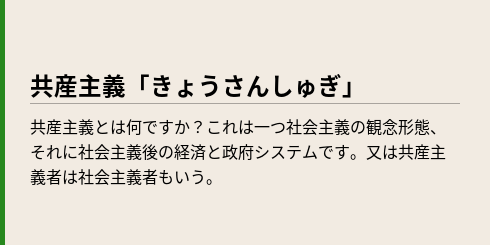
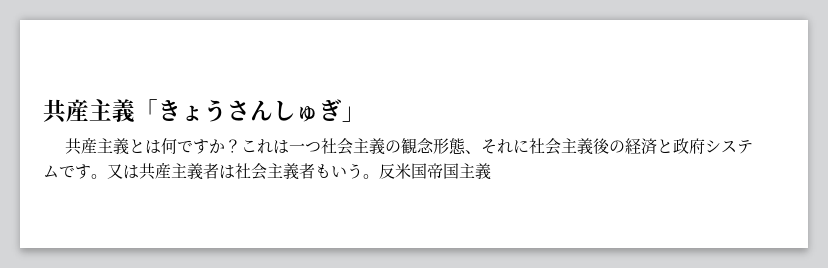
(222, 182) none -> [379,163,491,180] 反米国帝国主義

